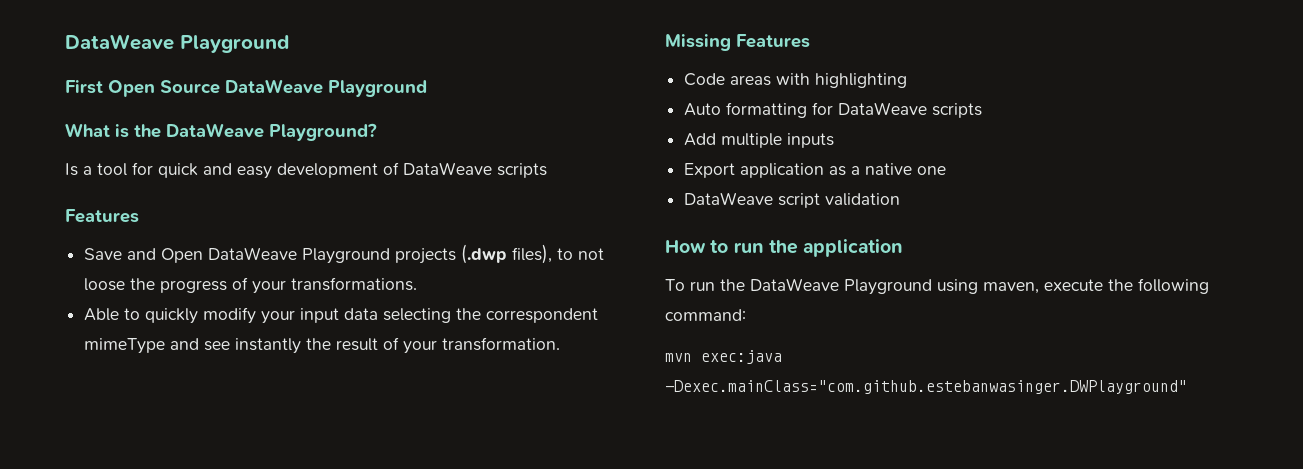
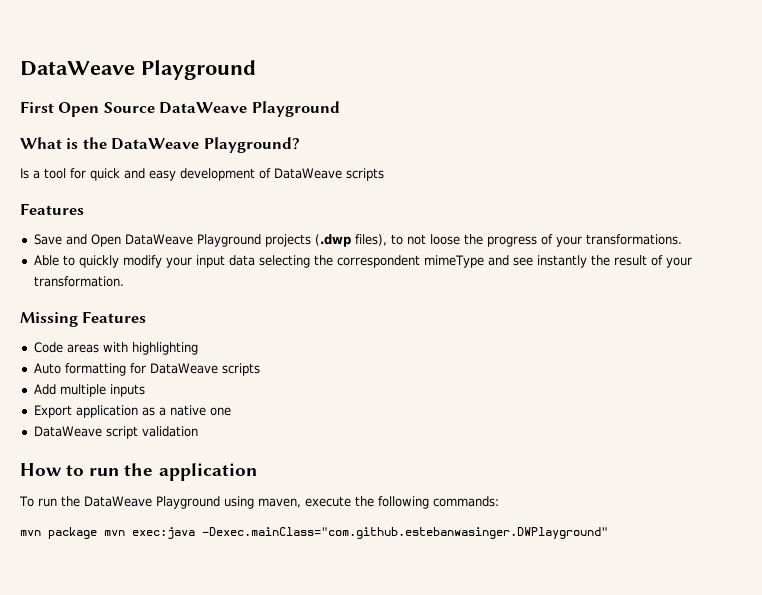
[665,309,746,321] [665,353,692,362] command: // mvn -> [432,496,499,507] [20,527,125,539] commands: // mvn package mvn

